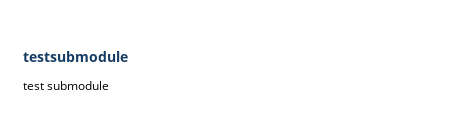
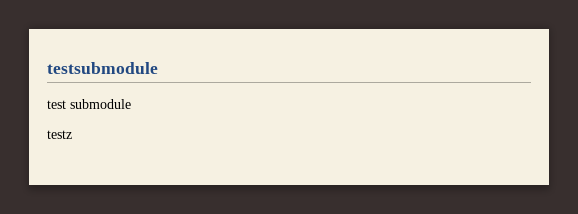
(110, 85) none -> [47,130,72,139] // testz

